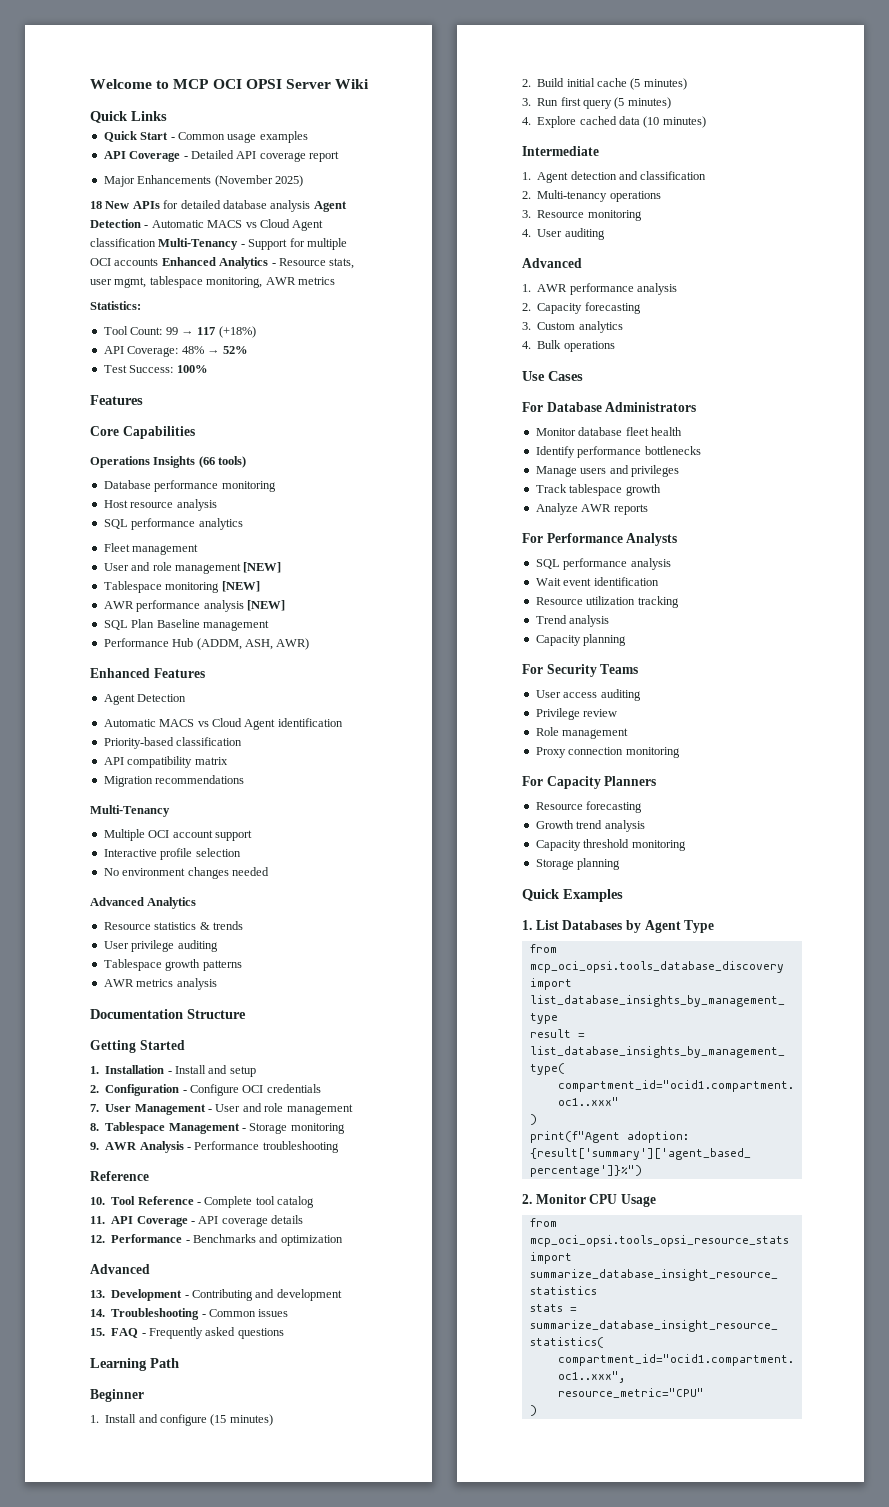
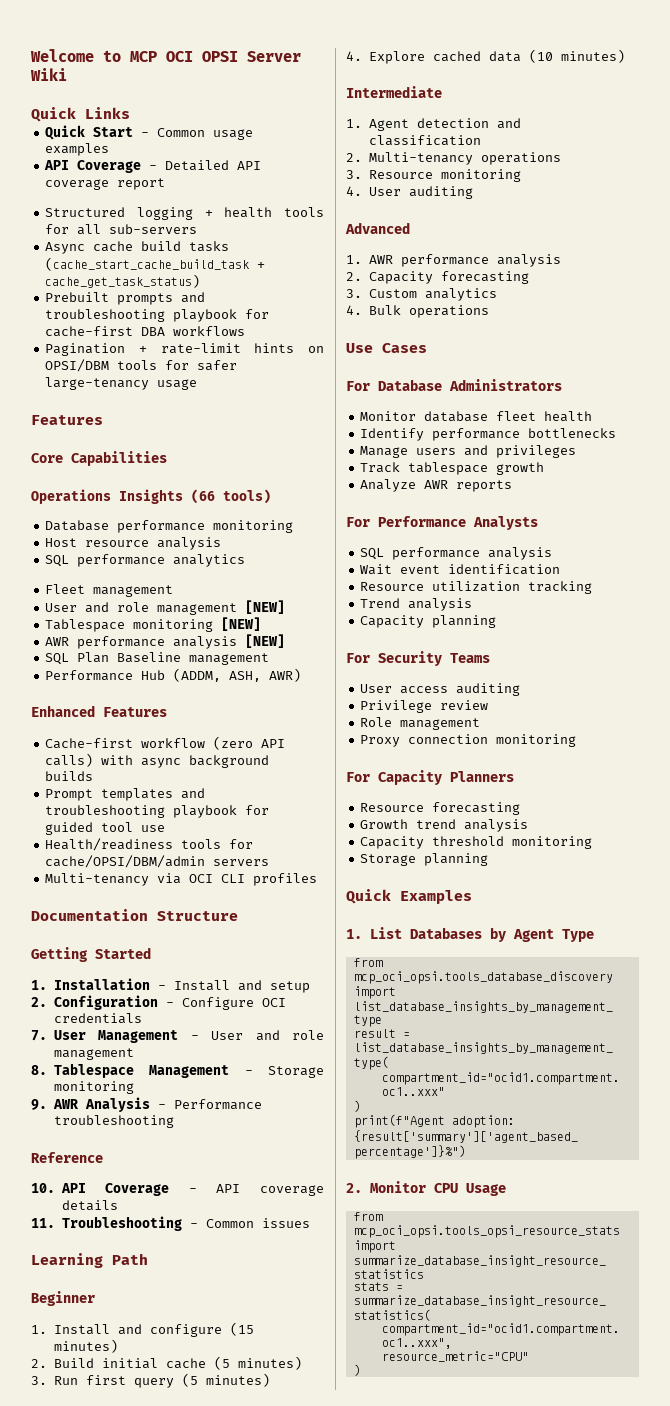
[103,175,303,187] [90,200,347,212] [90,219,324,231] [90,238,347,250] [90,257,355,269] [90,276,335,288] [90,301,141,310] [103,326,256,338] [103,346,249,357] [103,365,208,373] Major Enhancements (November 2025) // 18 New APIs for detailed database analysis Agent Detection - Automatic MACS vs Cloud Agent classification Multi-Tenancy - Support for multiple OCI accounts Enhanced Analytics - Resource stats, user mgmt, tablespace monitoring, AWR metrics // Statistics: // Tool Count: 99 → 117 (+18%) // API Coverage: 48% → 52% // Test Success: 100% -> [45,207,324,220] [45,224,198,235] [45,241,230,254] [45,257,266,271] [45,274,201,288] [45,292,206,305] [45,309,270,322] [45,326,246,337] [45,343,324,356] [45,359,238,372] [45,377,198,390] Structured logging + health tools for all sub-servers // Async cache build tasks (cache_start_cache_build_task + cache_get_task_status) // Prebuilt prompts and troubleshooting playbook for cache-first DBA workflows // Pagination + rate-limit hints on OPSI/DBM tools for safer large-tenancy usage
[103,694,187,705] [103,718,343,730] [103,737,243,749] [103,756,228,768] [103,775,245,787] [90,805,170,817] [103,829,252,841] [103,848,241,860] [103,867,269,879] [90,897,197,909] [103,921,243,930] [103,940,218,952] [103,959,242,971] [103,978,217,990] Agent Detection // Automatic MACS vs Cloud Agent identification // Priority-based classification // API compatibility matrix // Migration recommendations // Multi-Tenancy // Multiple OCI account support // Interactive profile selection // No environment changes needed // Advanced Analytics // Resource statistics & trends // User privilege auditing // Tablespace growth patterns // AWR metrics analysis -> [45,736,286,750] [45,753,270,768] [45,771,94,781] [45,788,206,801] [45,805,270,818] [45,822,166,835] [45,838,254,851] [45,855,270,868] [45,873,318,886] Cache-first workflow (zero API calls) with async background builds // Prompt templates and troubleshooting playbook for guided tool use // Health/readiness tools for cache/OPSI/DBM/admin servers // Multi-tenancy via OCI CLI profiles
[111,1196,315,1208] [90,1216,105,1224] Tool Reference - Complete tool catalog // 11. -> (55, 1188) none
[90,1234,343,1246] [90,1264,150,1274] [90,1289,342,1301] [90,1308,289,1320] [90,1327,284,1339] 12. Performance - Benchmarks and optimization // Advanced // 13. Development - Contributing and development // 14. Troubleshooting - Common issues // 15. FAQ - Frequently asked questions -> [31,1216,310,1231] 11. Troubleshooting - Common issues

